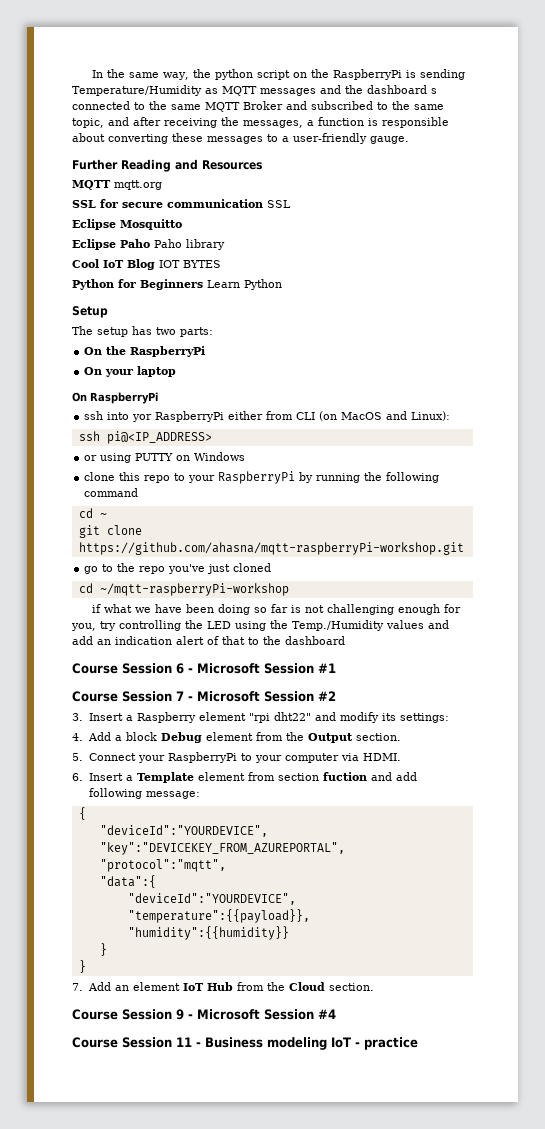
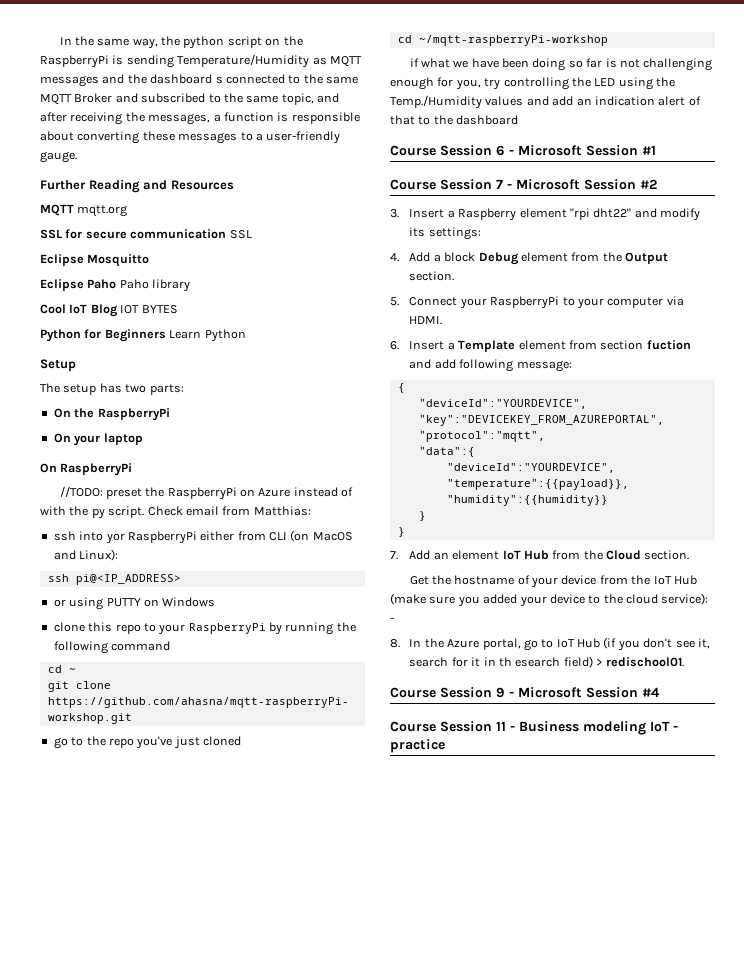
(158, 398) none -> [59,486,354,500] [40,506,311,519] // //TODO: preset the RaspberryPi on Azure instead of with the py script. Check email from Matthias:
(374, 987) none -> [409,575,697,588] [390,593,709,607] [390,617,394,622] [390,637,710,651] [409,656,685,668] // Get the hostname of your device from the IoT Hub (make sure you added your device to the cloud service): - // 8. In the Azure portal, go to IoT Hub (if you don't see it, search for it in th esearch field) > redischool01.

